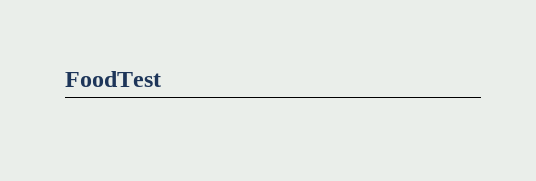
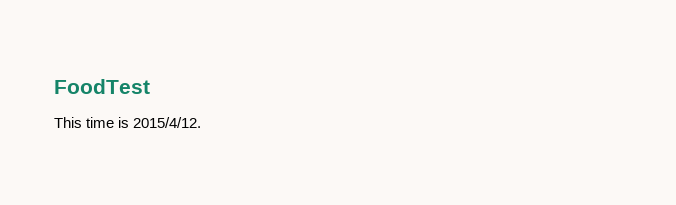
(161, 79) none -> [54,117,202,128] // This time is 2015/4/12.

